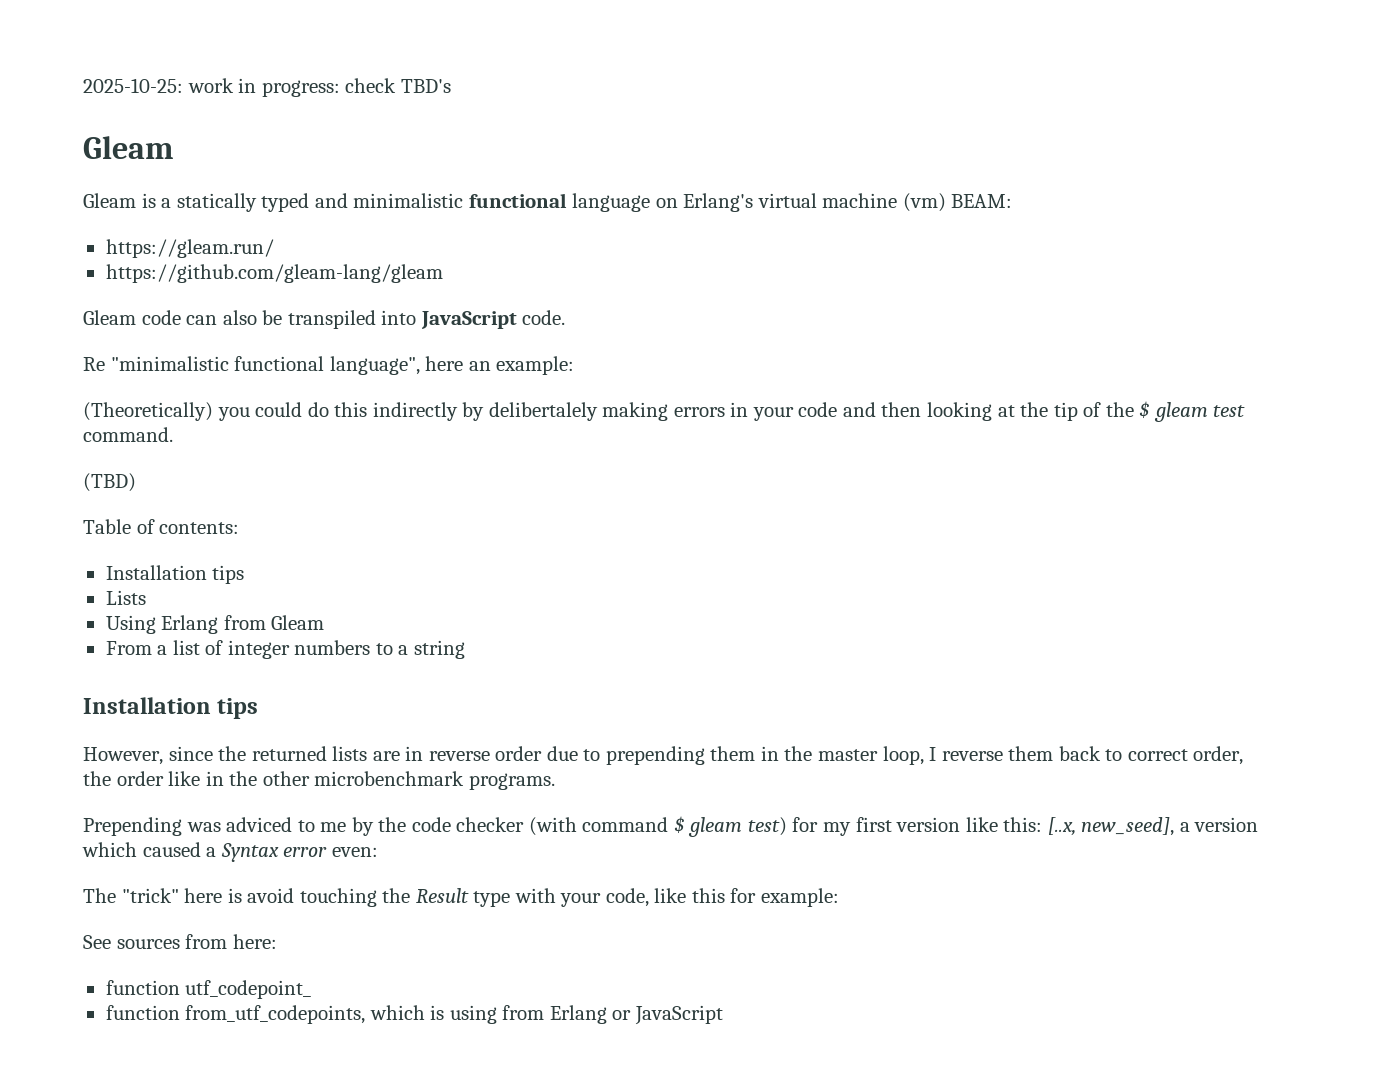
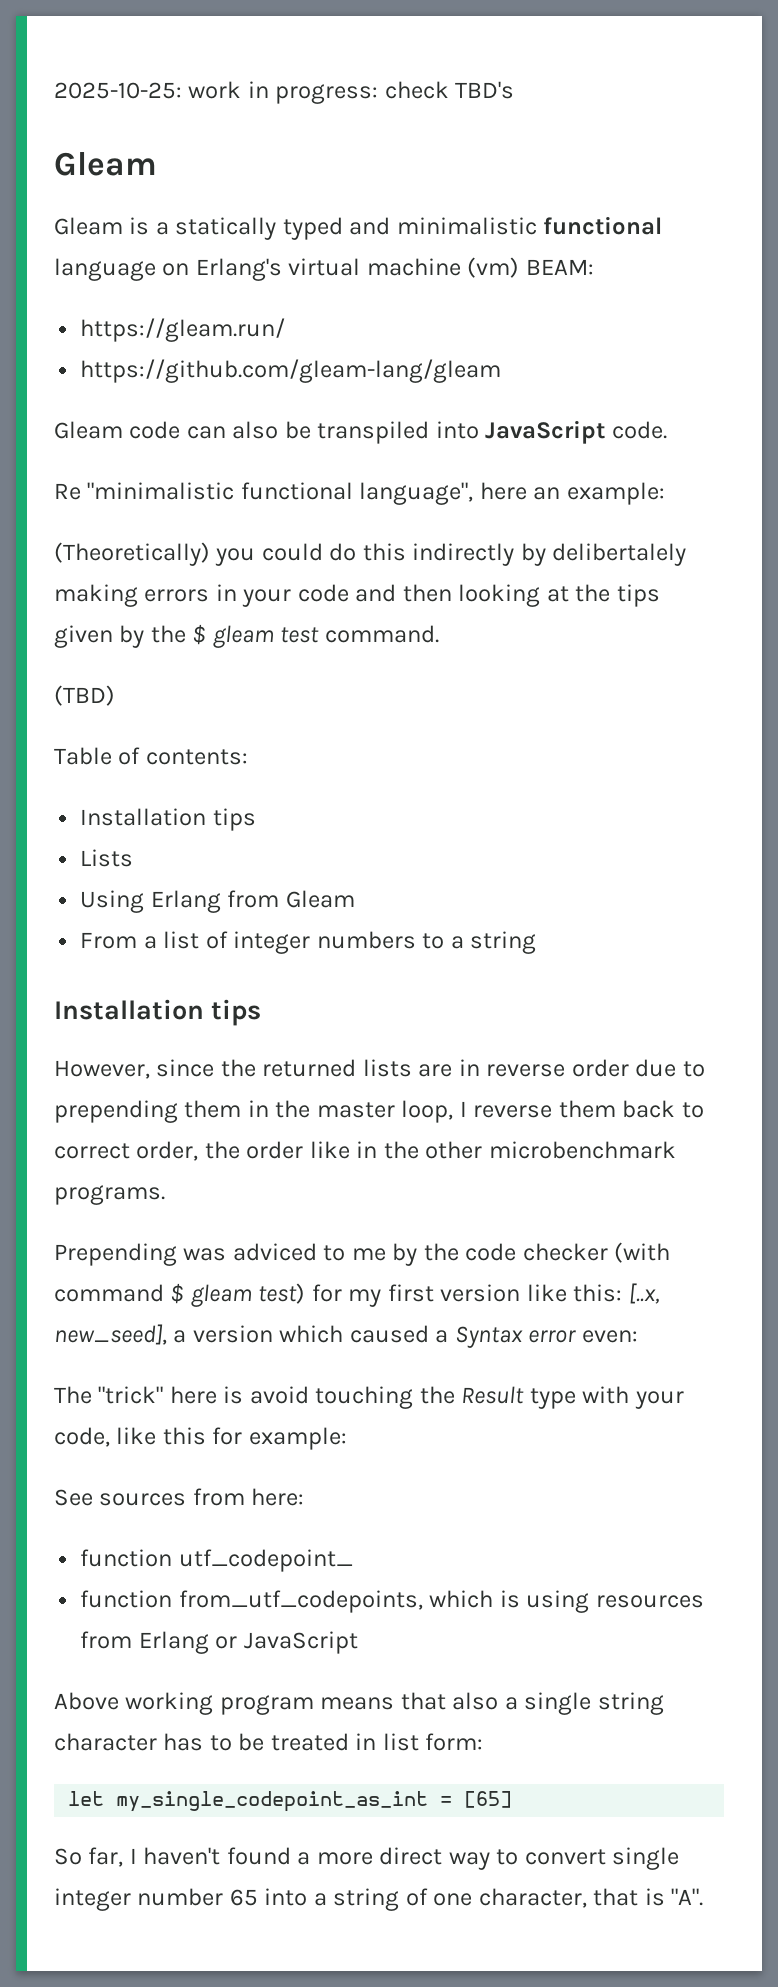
[1053,402,1102,421] tip of -> [616,584,660,607] [54,625,145,648] tips given by
(497, 1014) none -> [595,1595,704,1608] resources
(723, 1015) none -> [54,1692,664,1715] [54,1733,484,1751] [68,1791,513,1812] [54,1847,680,1870] [54,1888,704,1911] // Above working program means that also a single string character has to be treated in list form: // let my_single_codepoint_as_int = [65] // So far, I haven't found a more direct way to convert single integer number 65 into a string of one character, that is "A".

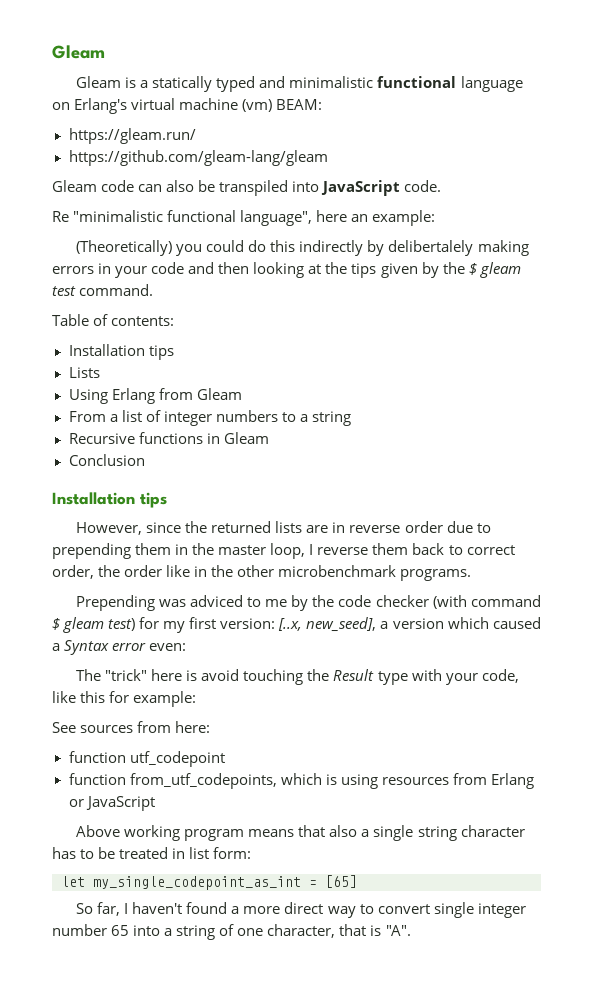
[54,81,515,104] 2025-10-25: work in progress: check TBD's // -> (52, 52) none
[54,685,115,706] // (TBD) -> (154, 290) none
(537, 942) none -> [68,432,269,444] [68,454,145,466] // Recursive functions in Gleam // Conclusion
[440,1284,623,1302] version like this: -> [220,618,276,629] version:
[178,1549,353,1572] utf_codepoint_ -> [129,751,225,767] utf_codepoint

